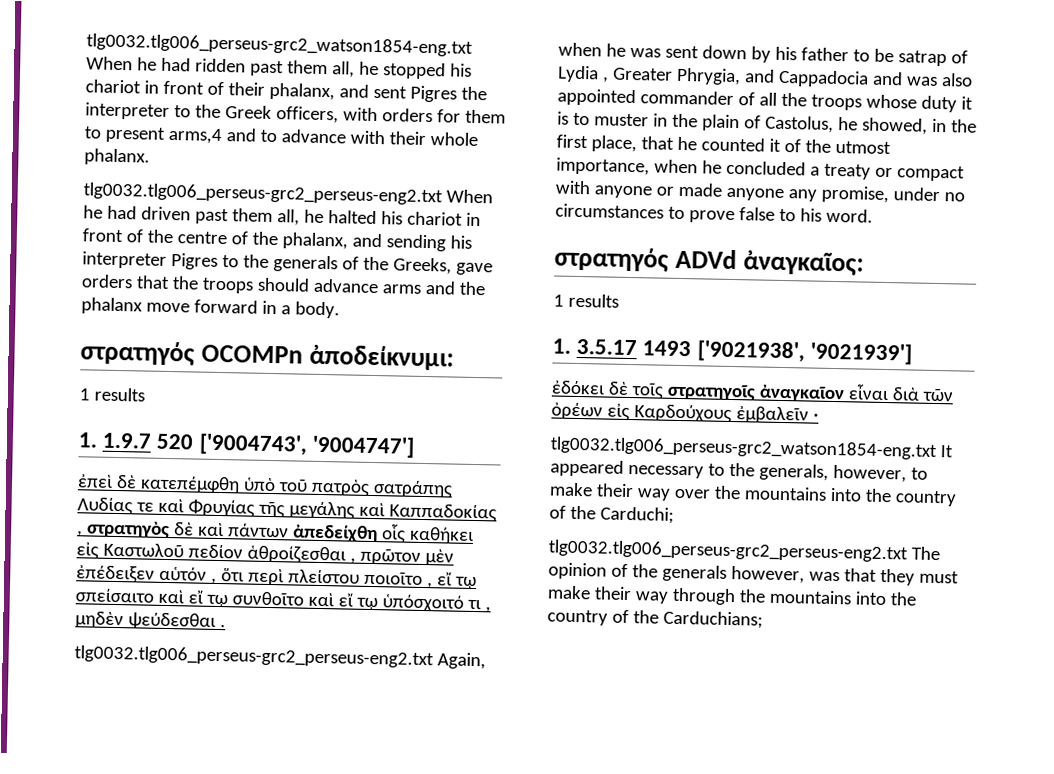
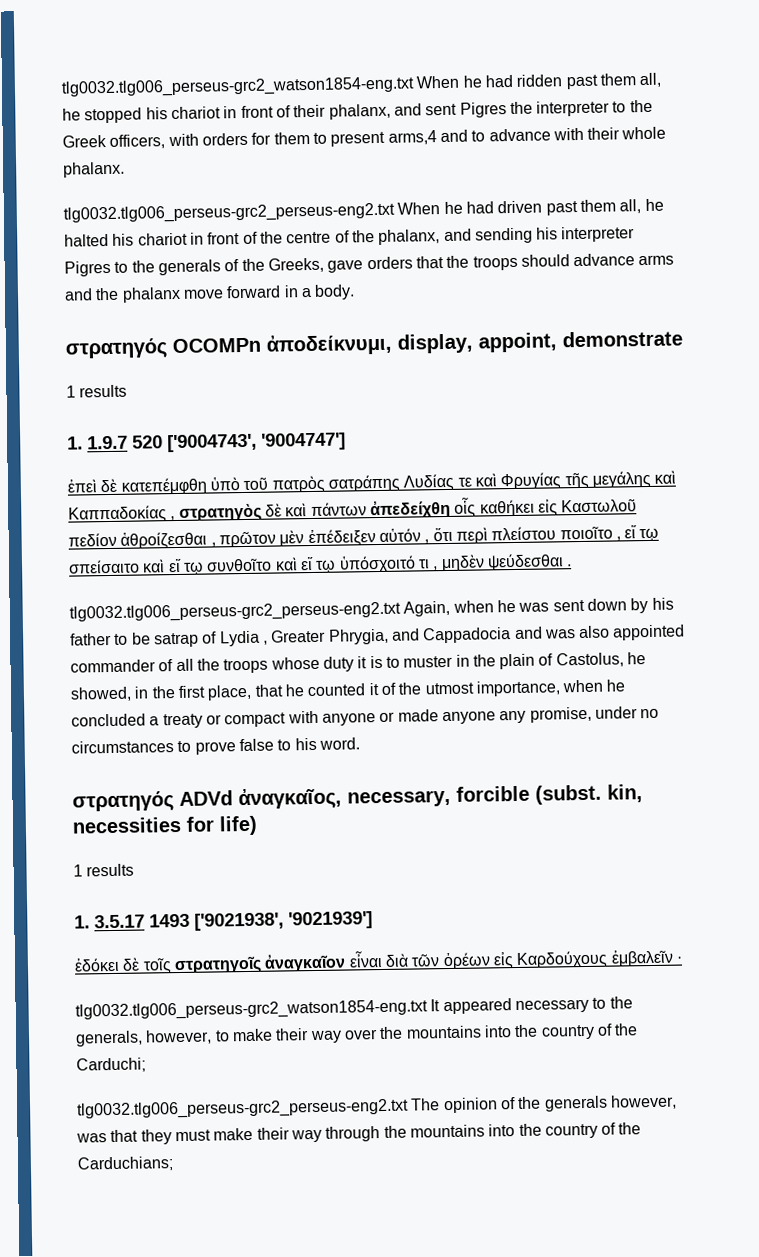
[309,344,455,371] ἀποδείκνυμι: -> [266,330,683,356] ἀποδείκνυμι, display, appoint, demonstrate
[743,250,865,277] ἀναγκαῖος: -> [238,784,643,811] [72,815,258,836] ἀναγκαῖος, necessary, forcible (subst. kin, necessities for life)

